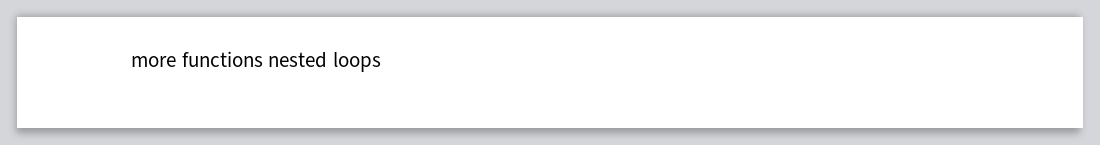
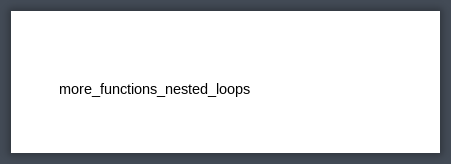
[131,51,382,72] more functions nested loops -> [59,83,250,97] more_functions_nested_loops

